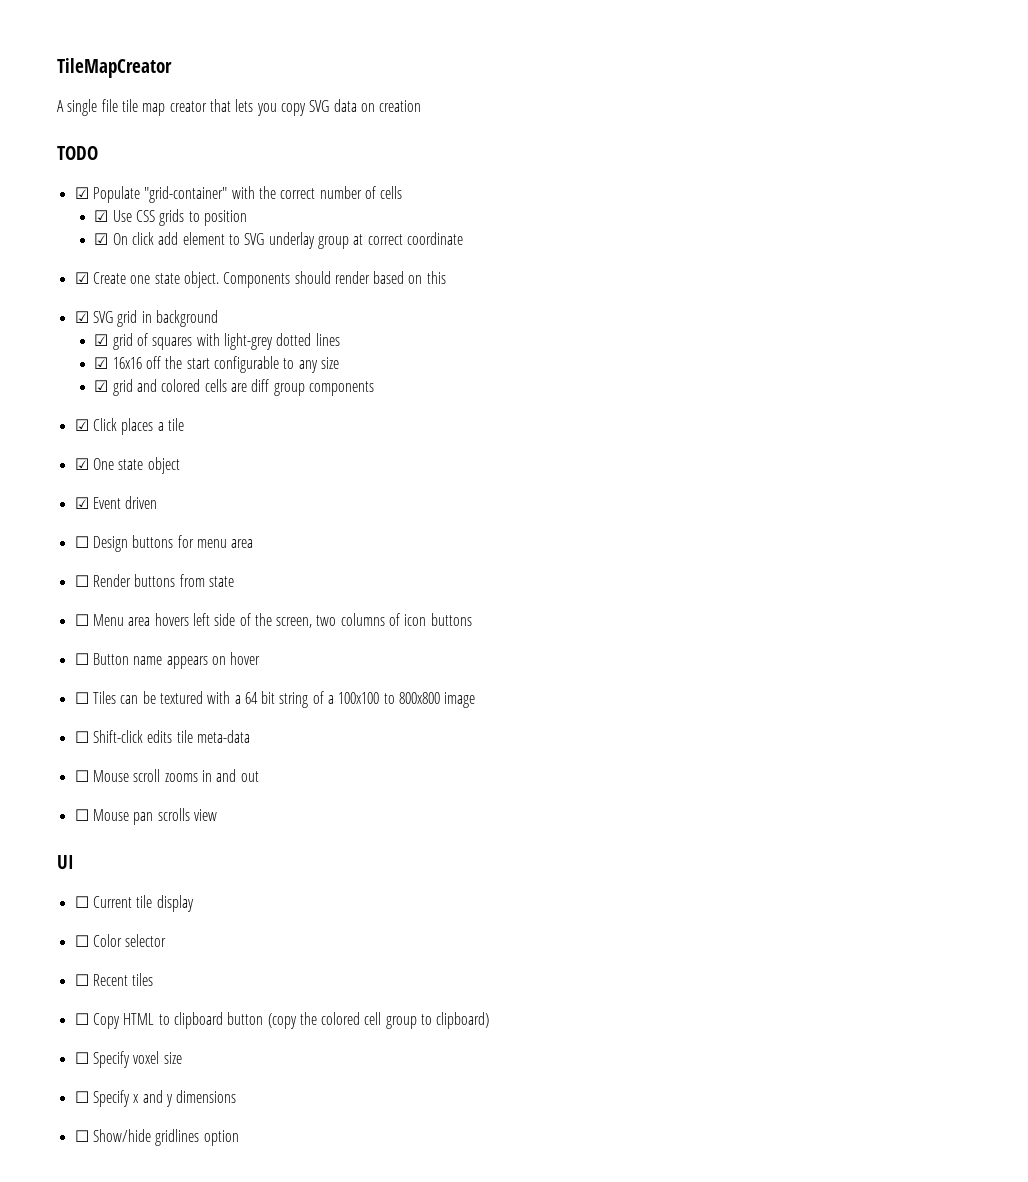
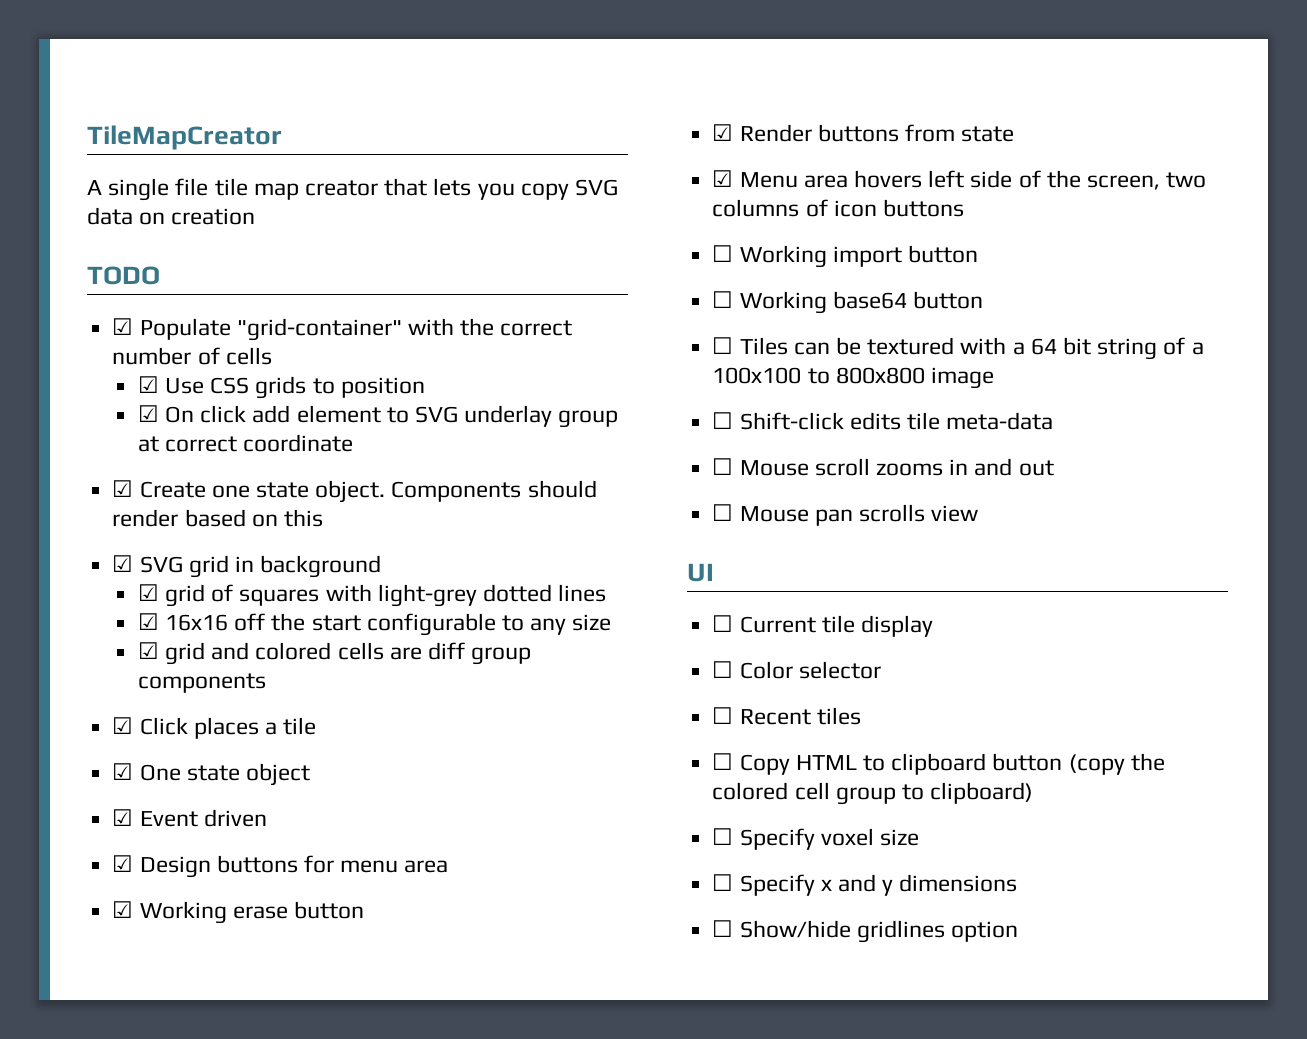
[74,536,89,548] ☐ -> [112,855,134,872] ☑
[74,575,89,587] ☐ -> [112,901,364,924] [712,124,734,141] ☑ Working erase button // ☑
[74,614,89,626] ☐ -> [712,170,734,187] ☑
[92,652,261,669] Button name appears on hover -> [739,245,978,268] [712,291,983,314] Working import button // ☐ Working base64 button

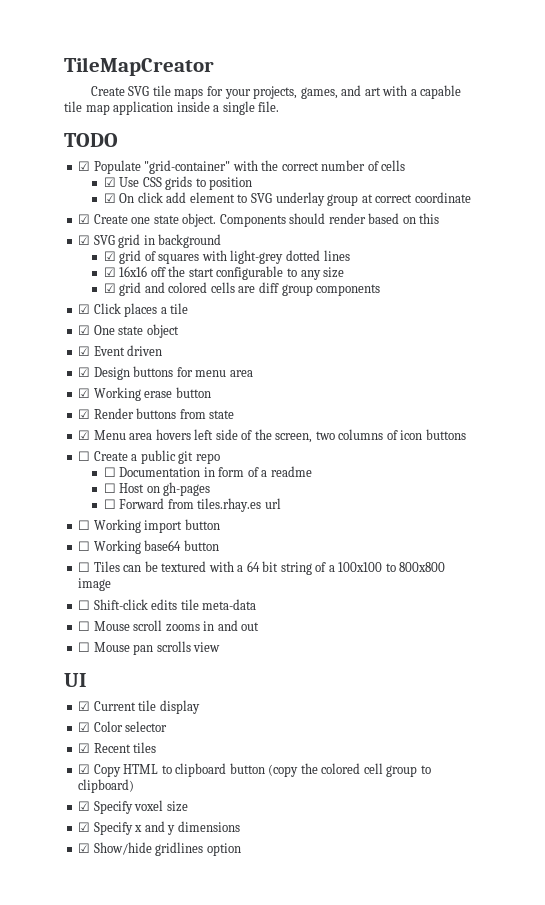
[87,178,619,201] [87,207,256,225] A single file tile map creator that lets you copy SVG data on creation -> [90,85,462,99] [64,101,280,115] Create SVG tile maps for your projects, games, and art with a capable tile map application inside a single file.
(964, 208) none -> [78,450,220,464] [103,466,312,477] [103,482,211,496] [103,498,281,512] // ☐ Create a public git repo // ☐ Documentation in form of a readme // ☐ Host on gh-pages // ☐ Forward from tiles.rhay.es url
[712,615,734,632] ☐ -> [78,701,91,711] ☑
[712,661,734,678] ☐ -> [78,722,91,732] ☑
[712,707,734,724] ☐ -> [78,743,91,753] ☑
[712,753,734,770] ☐ -> [78,764,91,774] ☑
[712,828,734,845] ☐ -> [78,801,91,811] ☑
[712,874,734,891] ☐ -> [78,822,91,832] ☑
[712,920,734,937] ☐ -> [78,843,91,853] ☑

